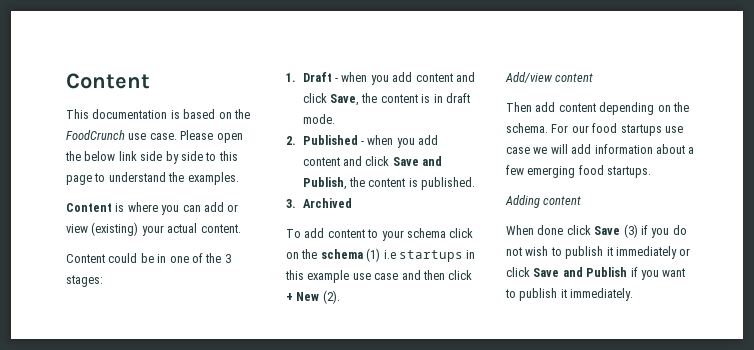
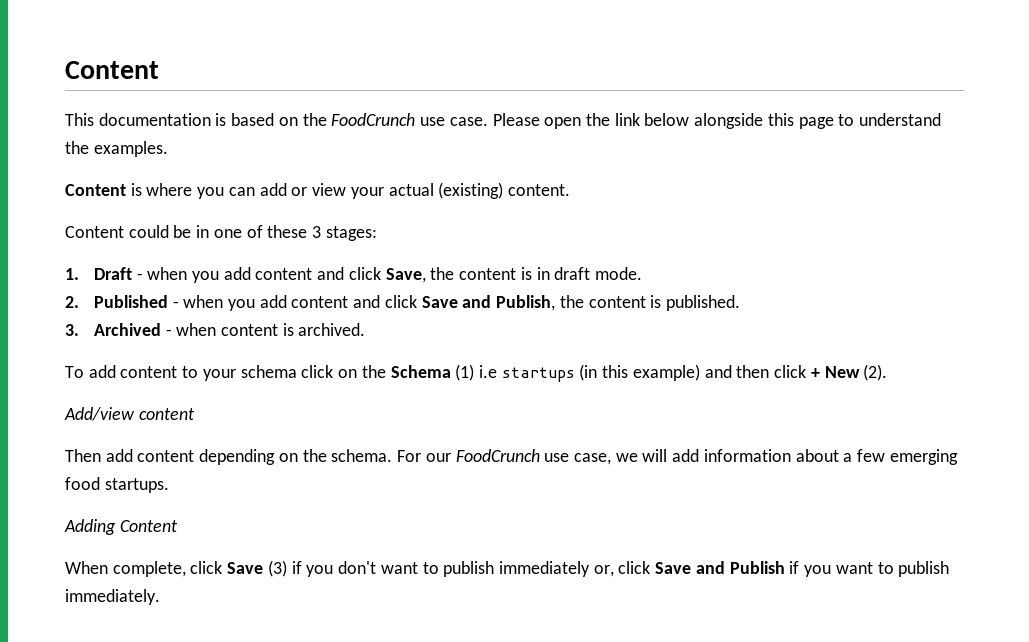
[84,151,217,164] below link side by side to -> [614,113,764,129] link below alongside
[91,222,139,236] (existing) -> (347, 189) none
(198, 228) none -> [438,182,504,199] (existing)
[205,253,222,263] the -> [267,225,308,238] these
(352, 203) none -> [165,323,366,336] - when content is archived.
[320,249,363,259] schema -> [390,365,451,378] Schema
[466,250,476,259] [285,270,399,283] in this example use case -> [579,364,700,381] (in this example)
[592,123,683,136] [506,147,530,154] food startups use case -> [455,449,611,465] FoodCrunch use case,
[543,196,582,205] content -> [119,520,178,532] Content
[537,225,564,235] done -> [112,561,186,577] complete,
[672,225,687,235] [506,246,691,259] do not wish to publish it immediately or -> [338,561,614,577] don't want to publish immediately or,
[560,289,567,298] it -> (950, 569) none

